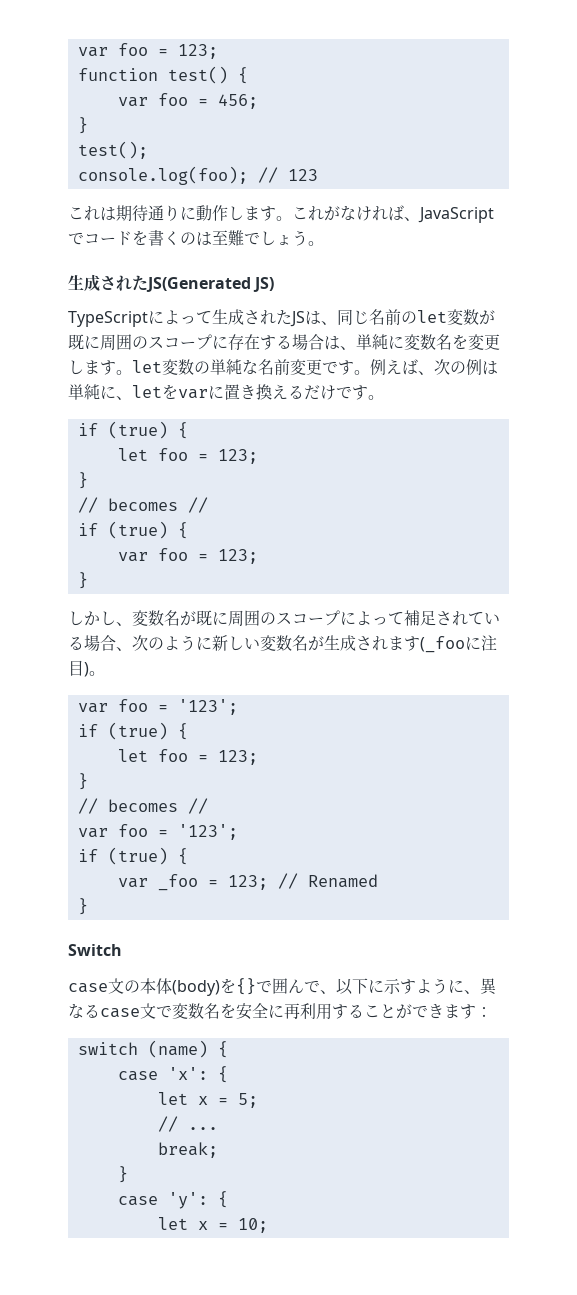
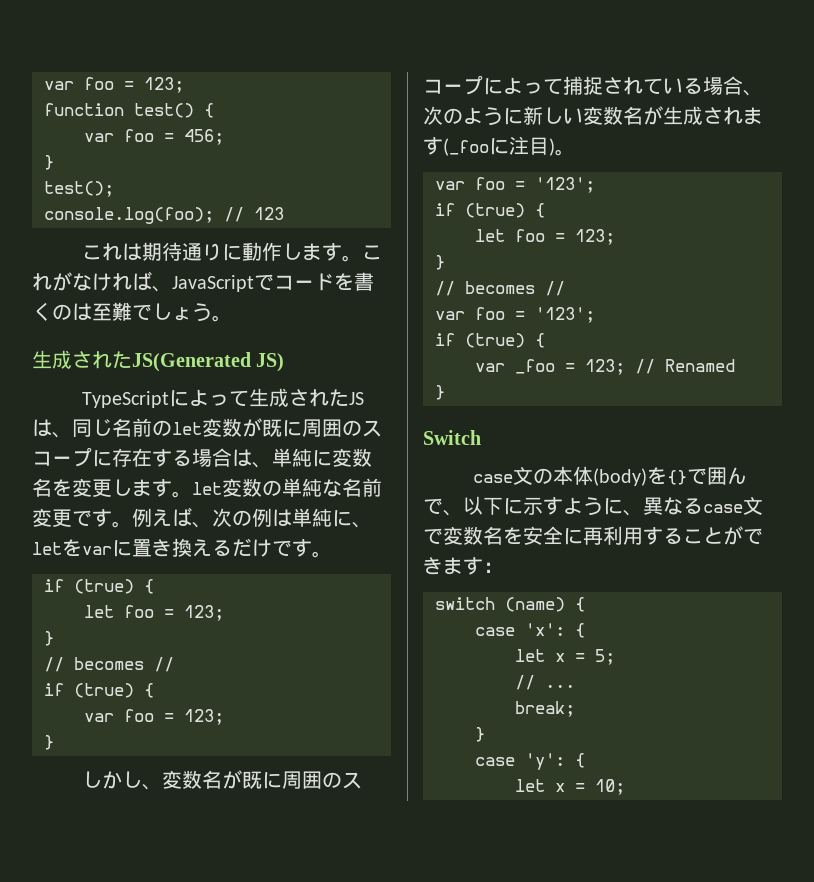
[404,610,436,626] 補足 -> [563,76,603,95] 捕捉

